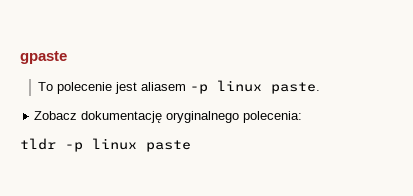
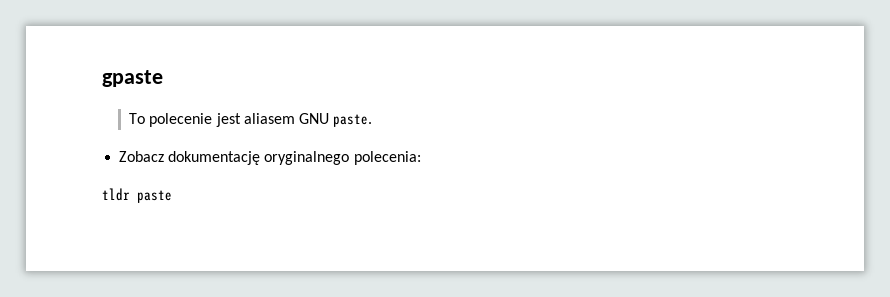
[189,80,262,94] -p linux -> [298,113,329,124] GNU
[65,138,137,152] -p linux -> (130, 194) none

